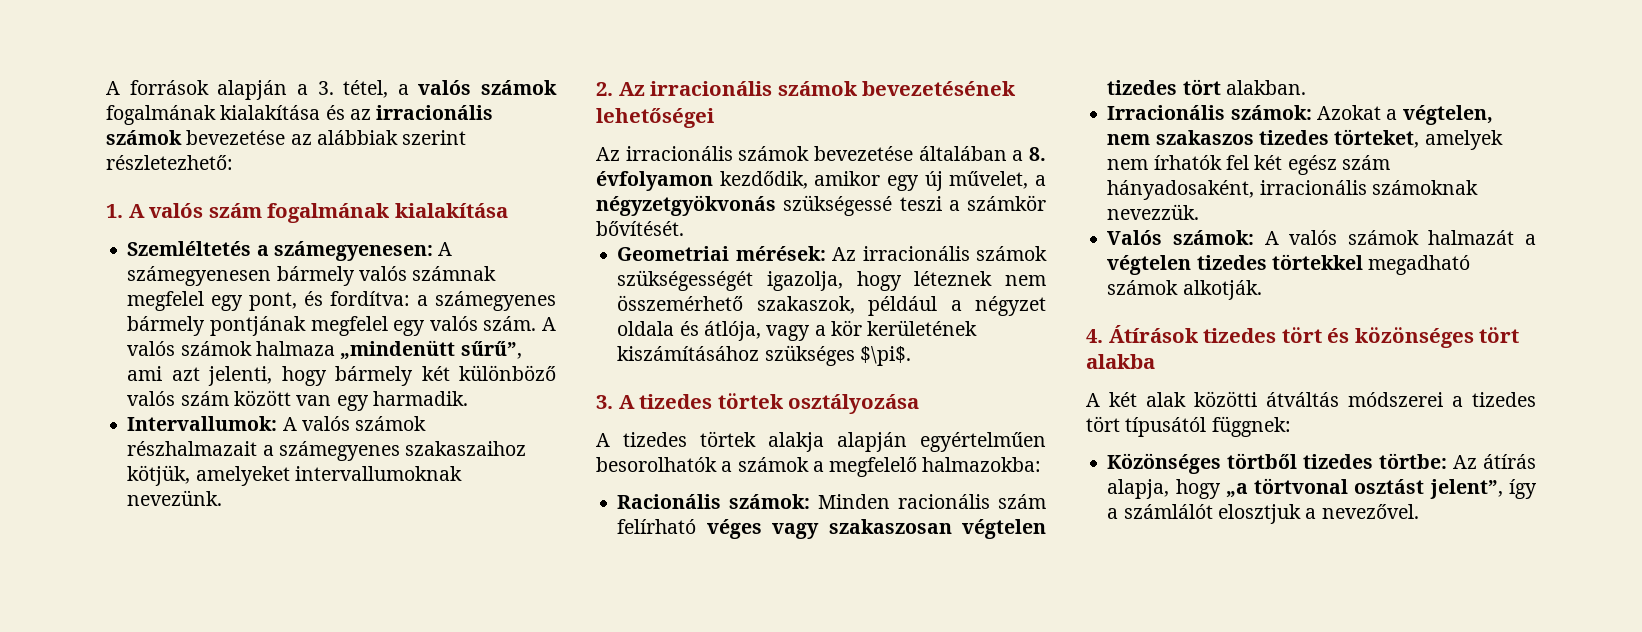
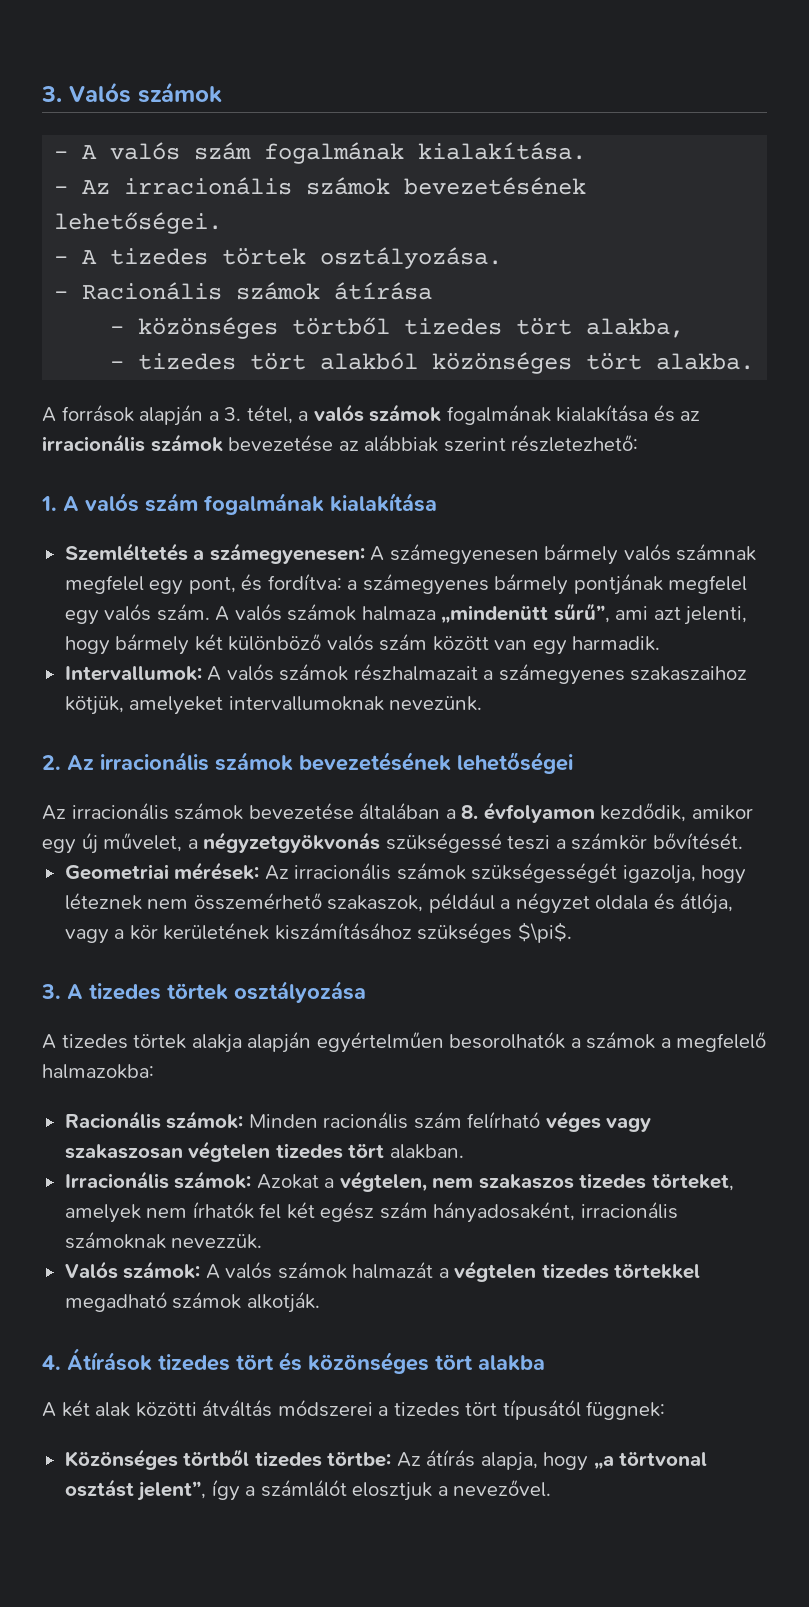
(106, 88) none -> [41,82,222,103] [54,142,587,164] [54,177,587,195] [54,212,223,234] [54,247,503,269] [54,282,433,300] [110,317,685,339] [110,352,755,374] 3. Valós számok // - A valós szám fogalmának kialakítása. // - Az irracionális számok bevezetésének lehetőségei. // - A tizedes törtek osztályozása. // - Racionális számok átírása // - közönséges törtből tizedes tört alakba, // - tizedes tört alakból közönséges tört alakba. //

